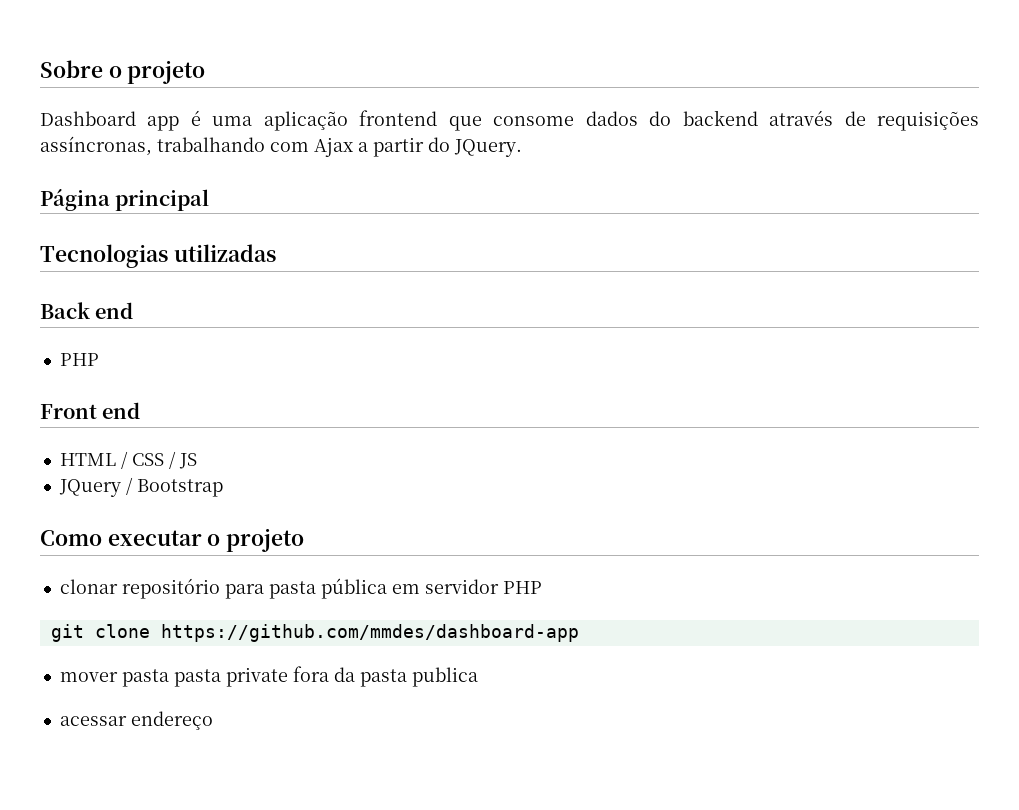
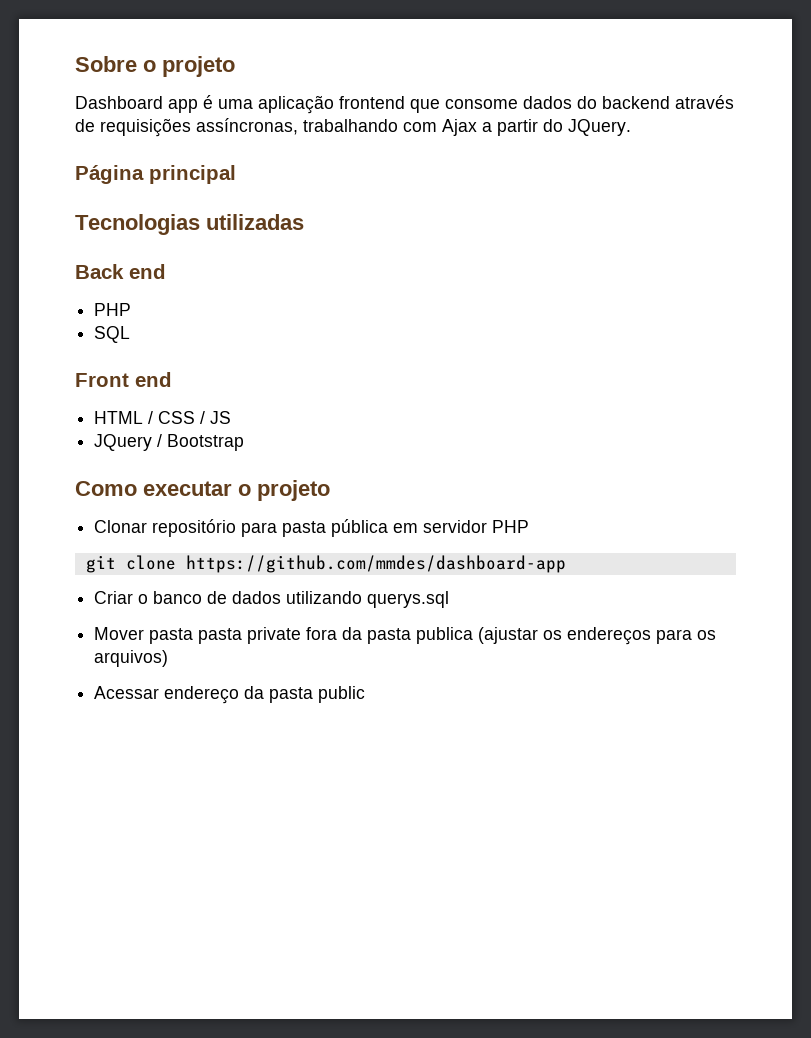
(99, 359) none -> [94,326,131,343] // SQL
[59,579,118,594] clonar -> [94,520,148,533] Clonar
[59,672,118,682] mover -> [94,591,450,608] [94,627,145,640] Criar o banco de dados utilizando querys.sql // Mover
[59,711,213,730] // acessar endereço -> [478,627,717,645] [94,650,169,667] [94,686,366,704] (ajustar os endereços para os arquivos) // Acessar endereço da pasta public

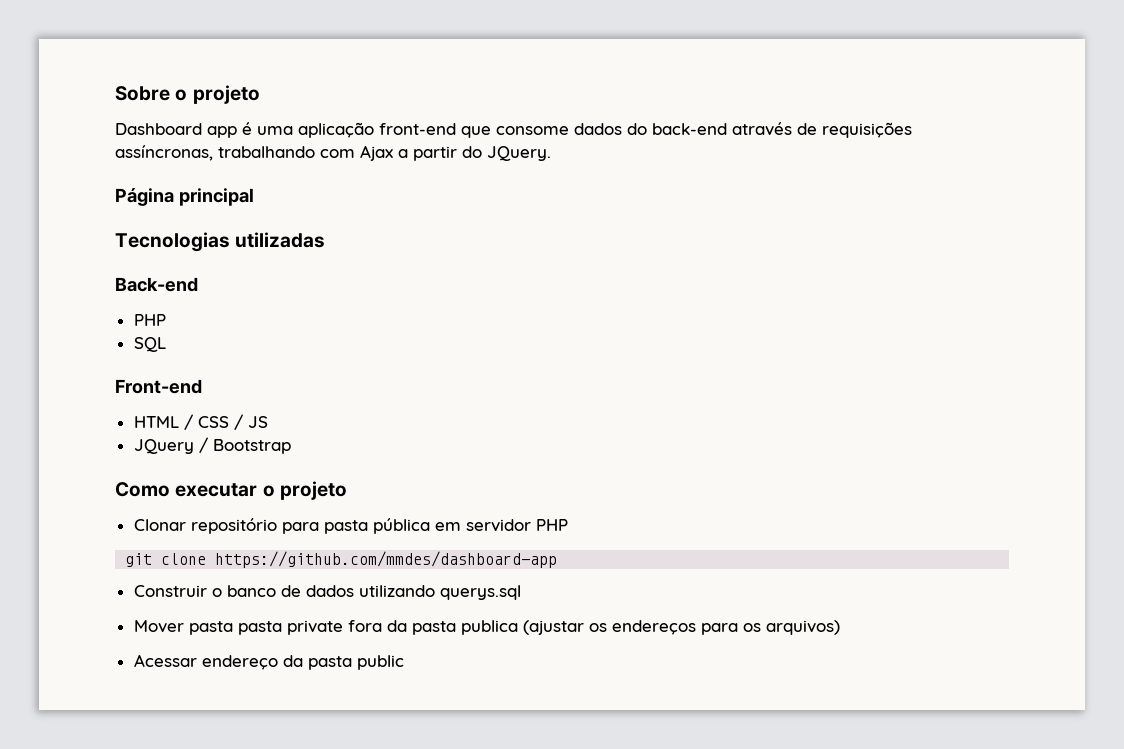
[339,96,405,109] frontend -> [379,123,456,135] front-end
[602,96,670,109] backend -> [652,123,727,135] back-end
[75,264,166,279] Back end -> [115,277,198,292] Back-end
[75,372,172,387] Front end -> [115,379,202,394] Front-end
[94,591,134,604] Criar -> [133,585,207,597] Construir

